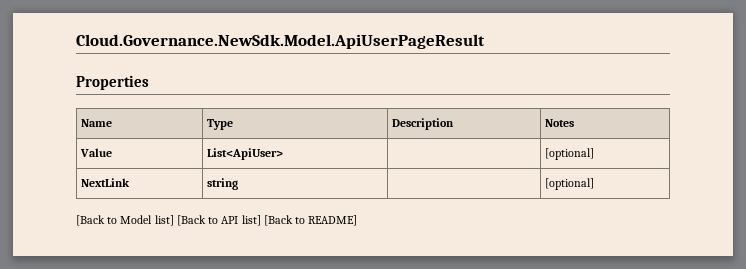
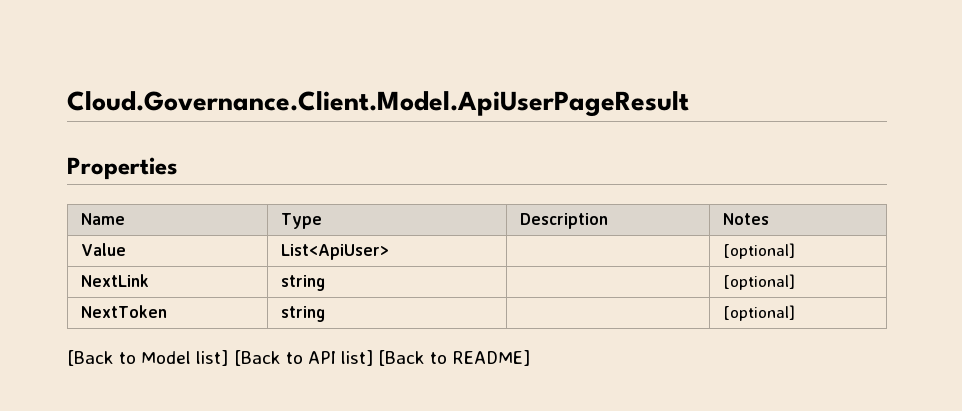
[76,34,485,49] Cloud.Governance.NewSdk.Model.ApiUserPageResult -> [67,91,689,117] Cloud.Governance.Client.Model.ApiUserPageResult
(595, 184) none -> [81,305,168,318] [281,306,326,322] [723,305,796,321] // NextToken | string | | [optional]

